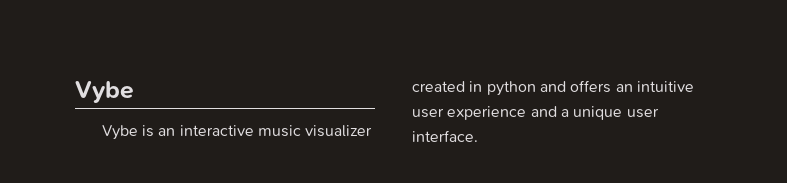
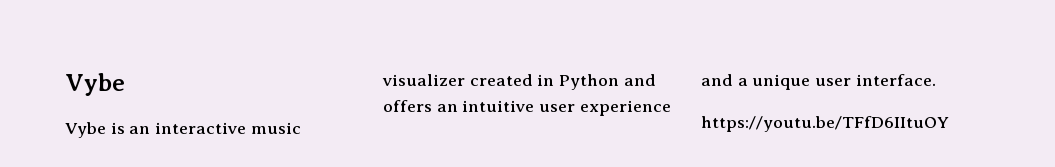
[486,81,536,96] python -> [559,74,620,90] Python
(478, 136) none -> [701,116,949,132] // https://youtu.be/TFfD6IItuOY

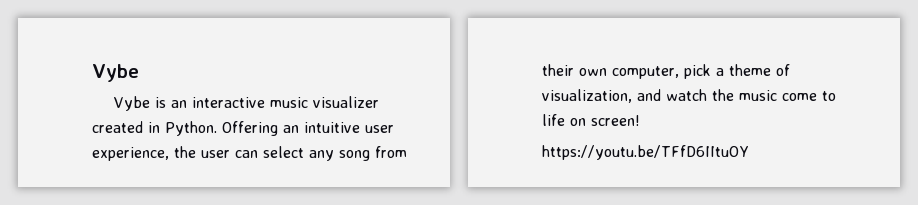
[559,74,656,90] [383,100,671,116] [701,74,936,90] Python and offers an intuitive user experience and a unique user interface. -> [165,121,394,136] [92,146,407,161] [542,64,790,79] [542,89,836,103] [542,114,640,126] Python. Offering an intuitive user experience, the user can select any song from their own computer, pick a theme of visualization, and watch the music come to life on screen!

